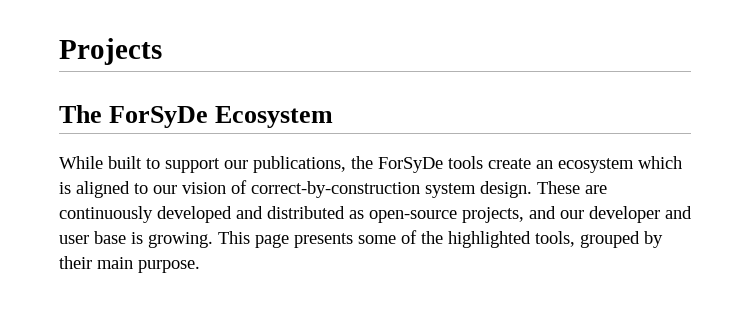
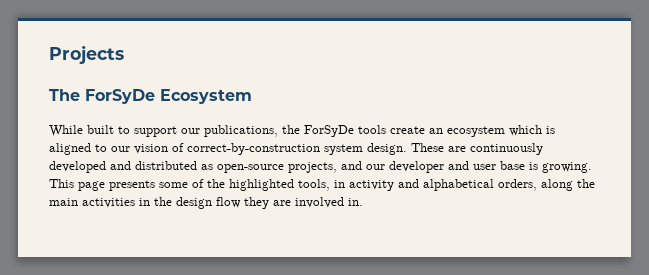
[580,231,663,248] [59,256,200,273] grouped by their main purpose. -> [334,179,595,191] [49,197,363,209] in activity and alphabetical orders, along the main activities in the design flow they are involved in.

